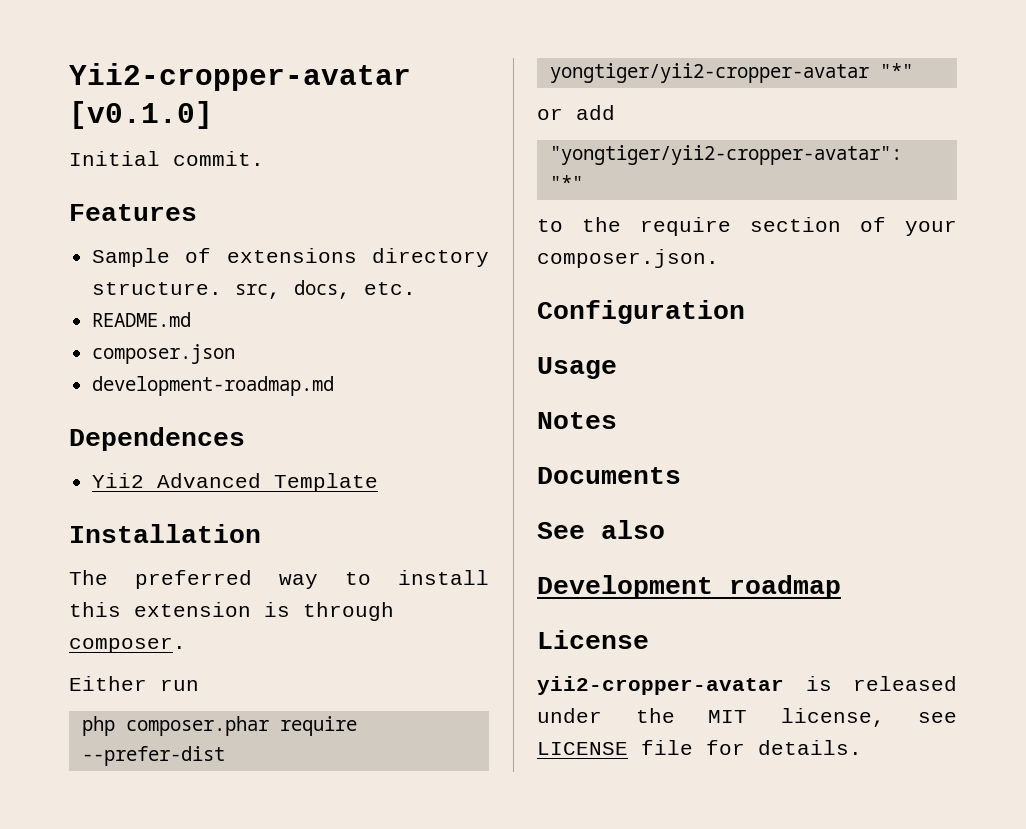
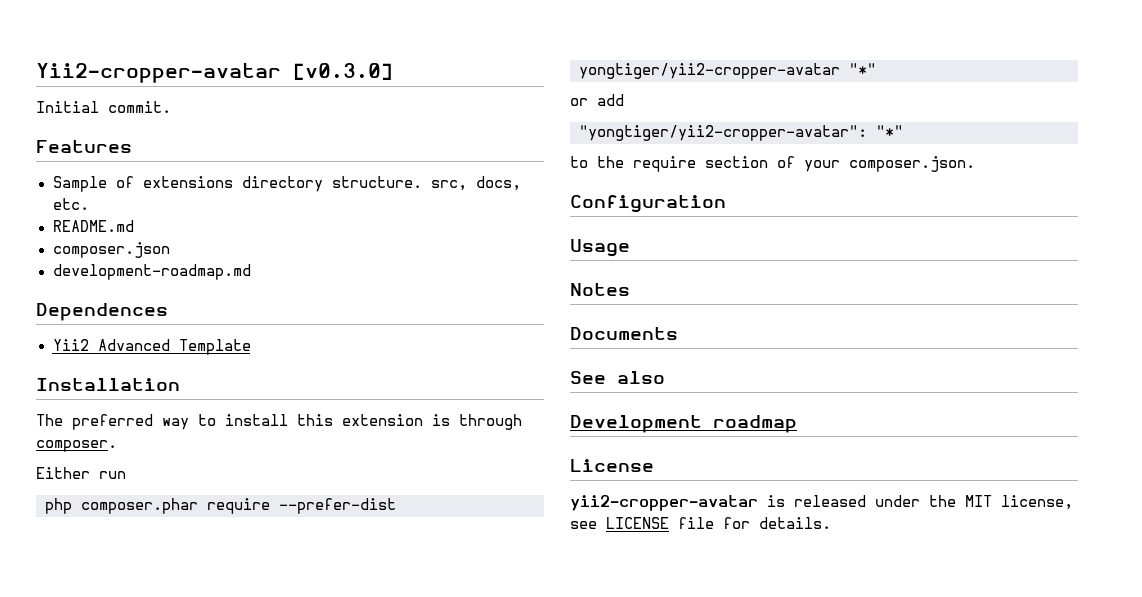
[69,101,213,129] [v0.1.0] -> [293,63,393,80] [v0.3.0]

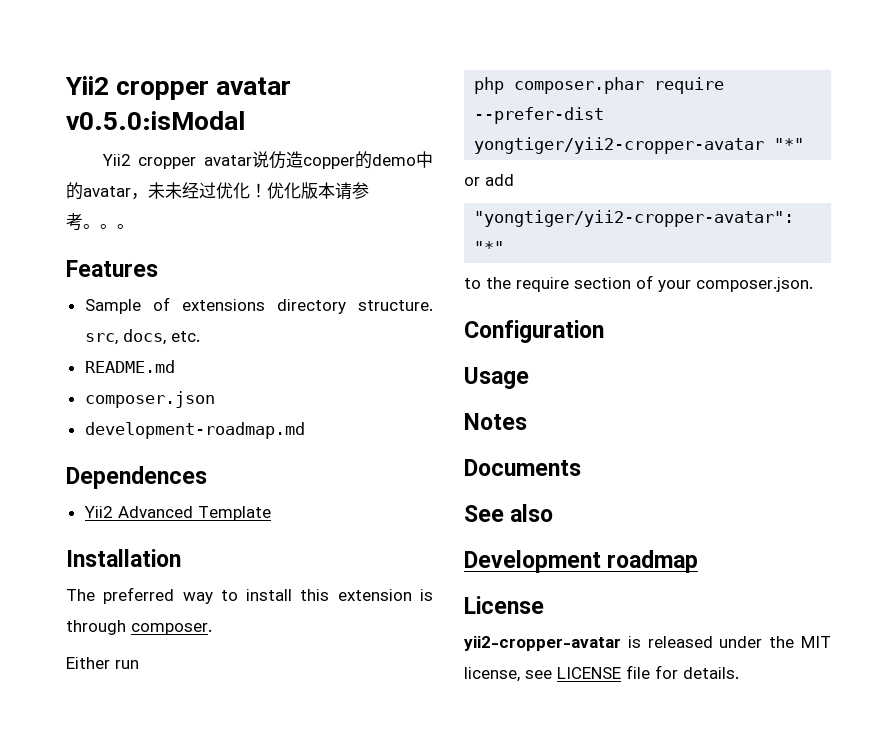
[36,63,393,83] [36,101,171,113] Yii2-cropper-avatar [v0.3.0] // Initial commit. -> [65,76,292,100] [66,111,245,130] [101,151,433,169] [66,182,369,200] [66,213,134,231] Yii2 cropper avatar v0.5.0:isModal // Yii2 cropper avatar说仿造copper的demo中的avatar，未未经过优化！优化版本请参考。。。

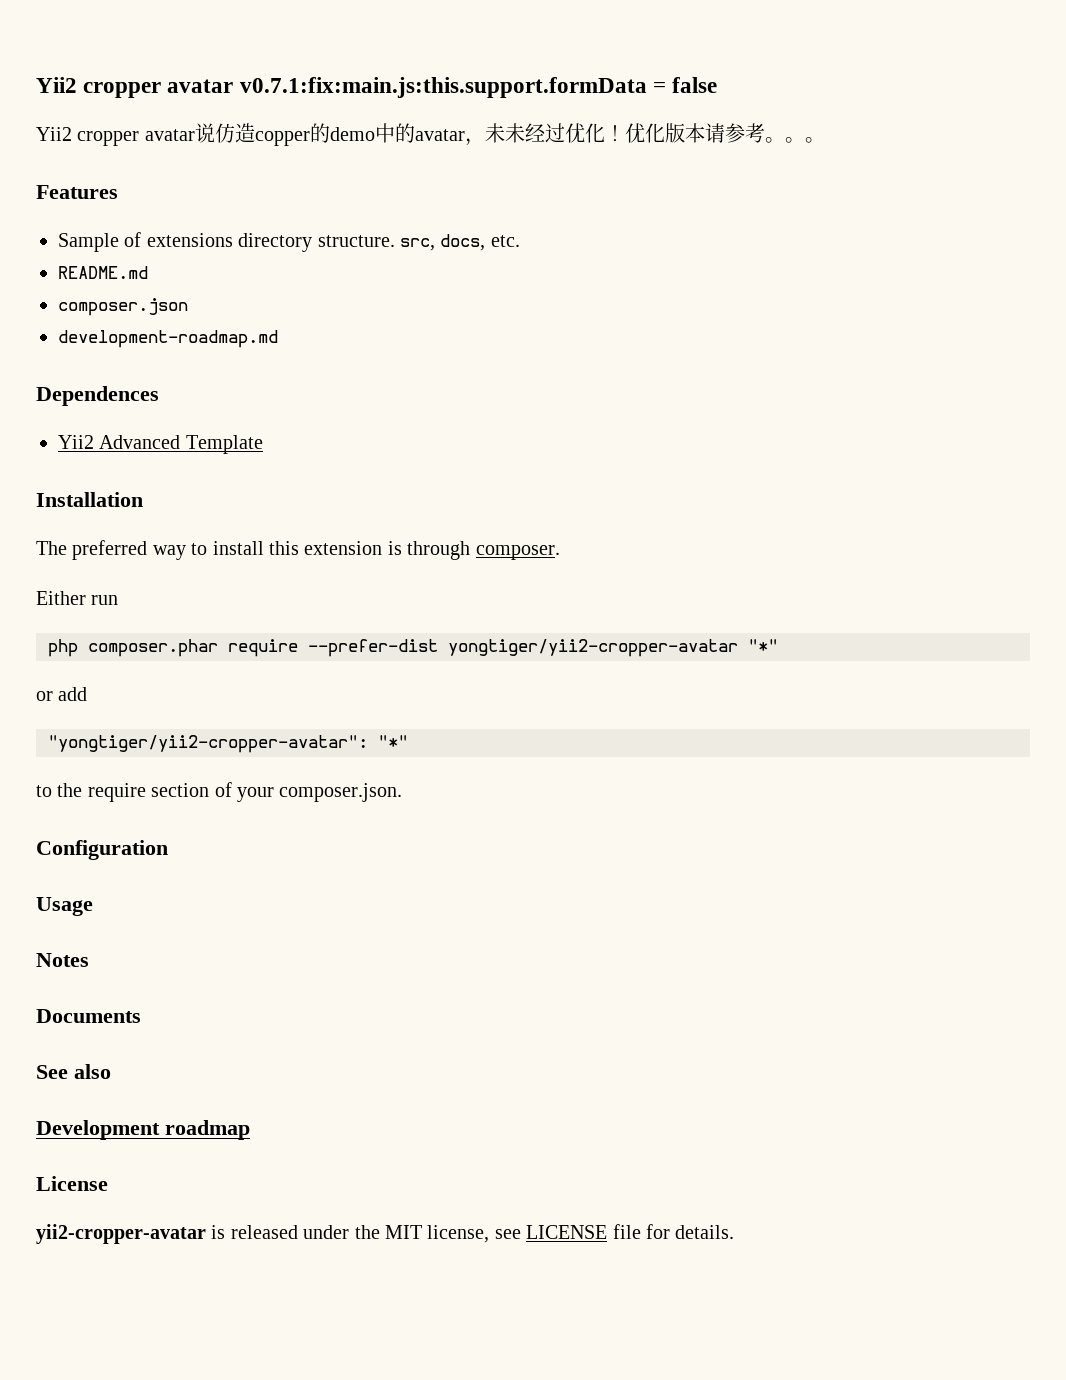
[65,76,292,100] [66,111,245,130] Yii2 cropper avatar v0.5.0:isModal -> [36,77,718,98] Yii2 cropper avatar v0.7.1:fix:main.js:this.support.formData = false

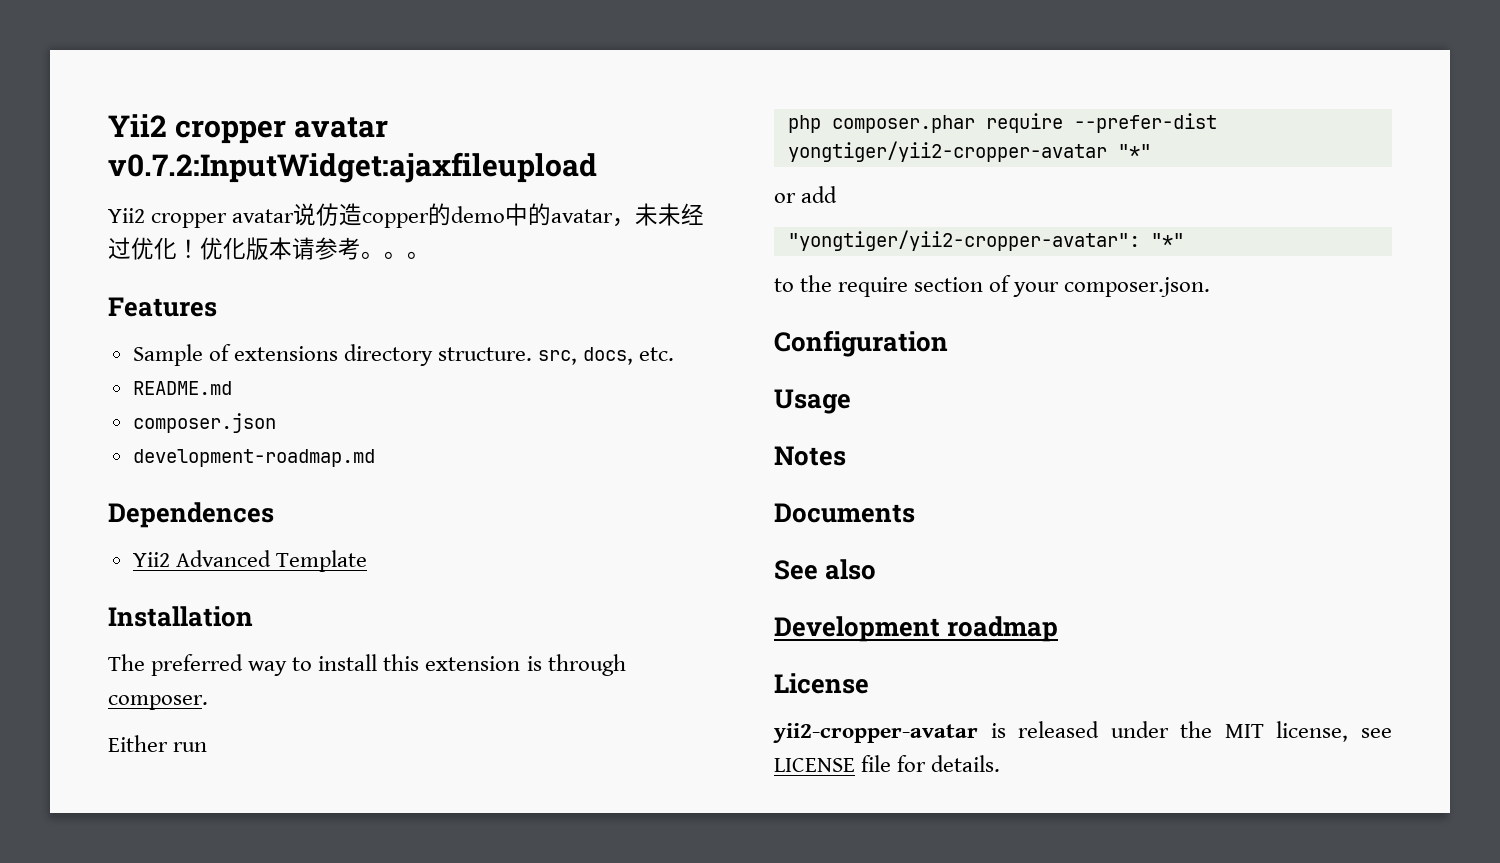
[36,77,718,98] Yii2 cropper avatar v0.7.1:fix:main.js:this.support.formData = false -> [108,114,389,144] [108,152,597,183] Yii2 cropper avatar v0.7.2:InputWidget:ajaxfileupload

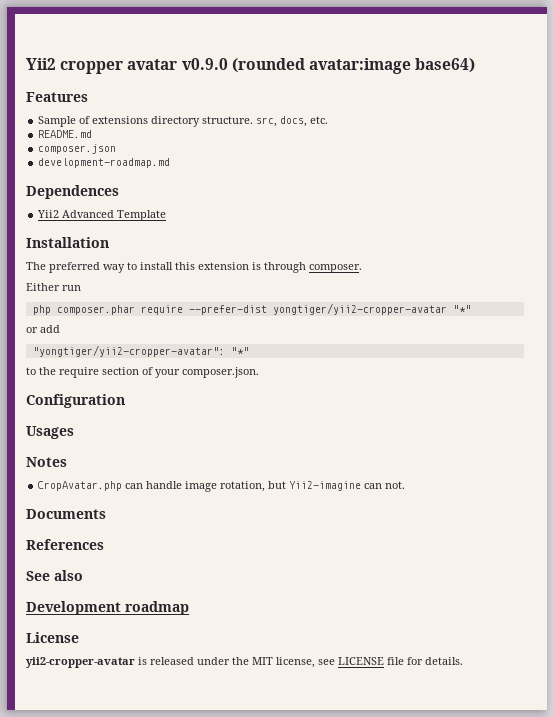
[108,114,389,144] [108,152,597,183] [108,203,705,228] [108,237,430,260] Yii2 cropper avatar v0.7.2:InputWidget:ajaxfileupload // Yii2 cropper avatar说仿造copper的demo中的avatar，未未经过优化！优化版本请参考。。。 -> [26,58,476,74] Yii2 cropper avatar v0.9.0 (rounded avatar:image base64)
[774,389,851,414] Usage -> [26,426,74,439] Usages
(846, 456) none -> [38,481,406,492] // CropAvatar.php can handle image rotation, but Yii2-imagine can not.
(915, 513) none -> [26,539,104,550] // References

